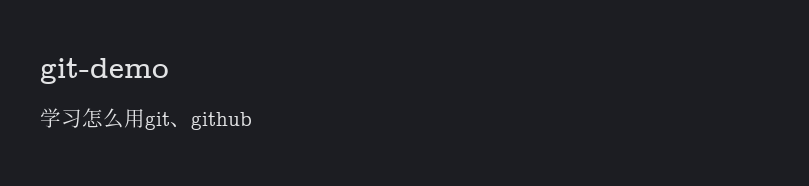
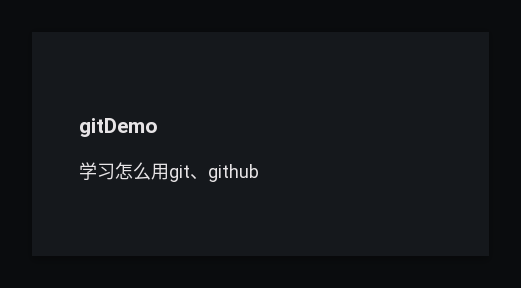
[40,58,169,84] git-demo -> [79,118,158,137] gitDemo

